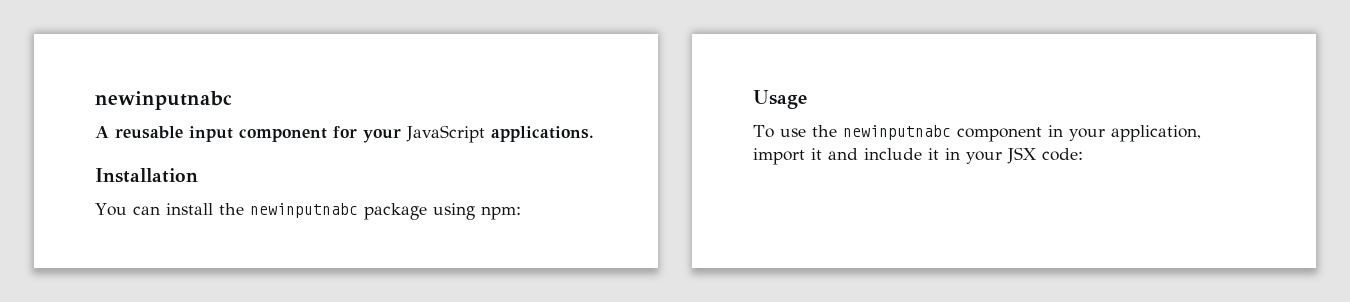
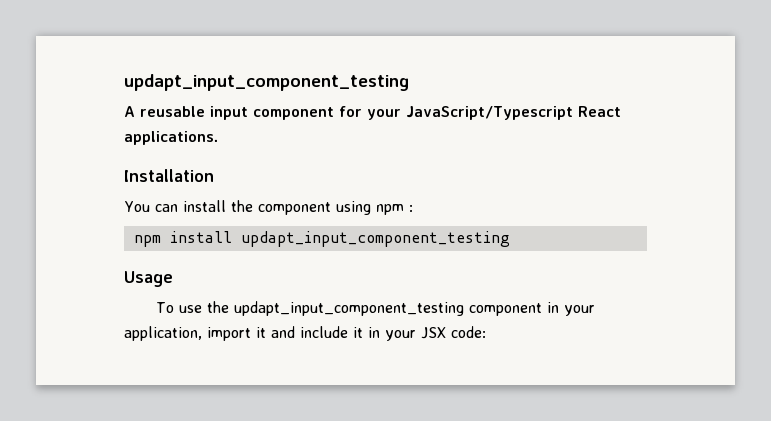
[95,91,232,110] newinputnabc -> [124,74,409,91] updapt_input_component_testing
[406,125,485,143] JavaScript -> [406,106,621,120] JavaScript/Typescript React
[249,203,521,220] newinputnabc package using npm: -> [257,201,413,215] [133,231,510,247] component using npm : // npm install updapt_input_component_testing
[842,125,951,140] newinputnabc -> [234,301,465,316] updapt_input_component_testing

